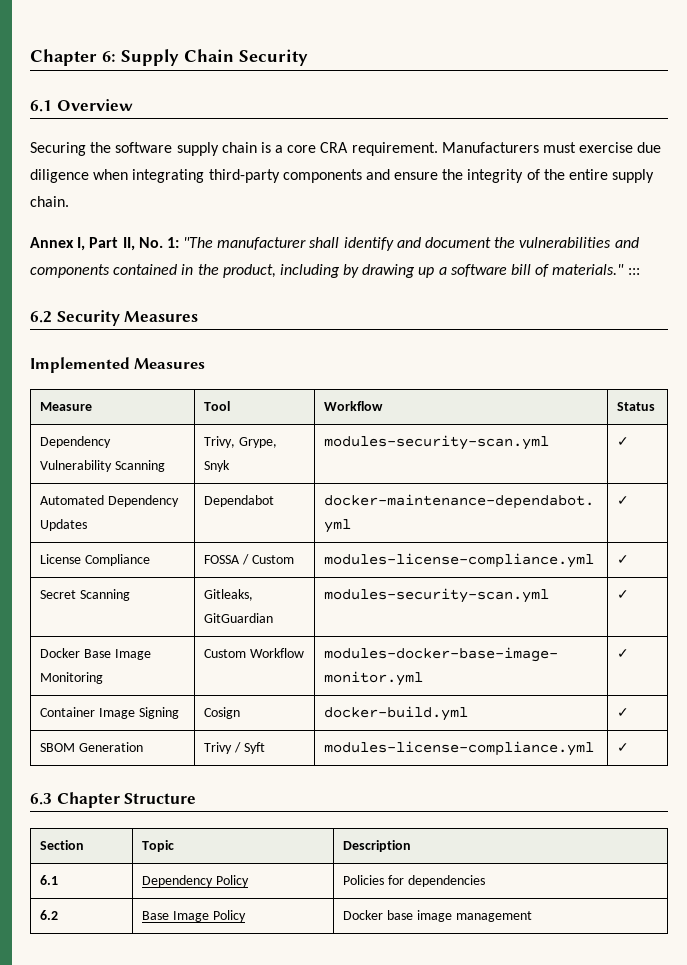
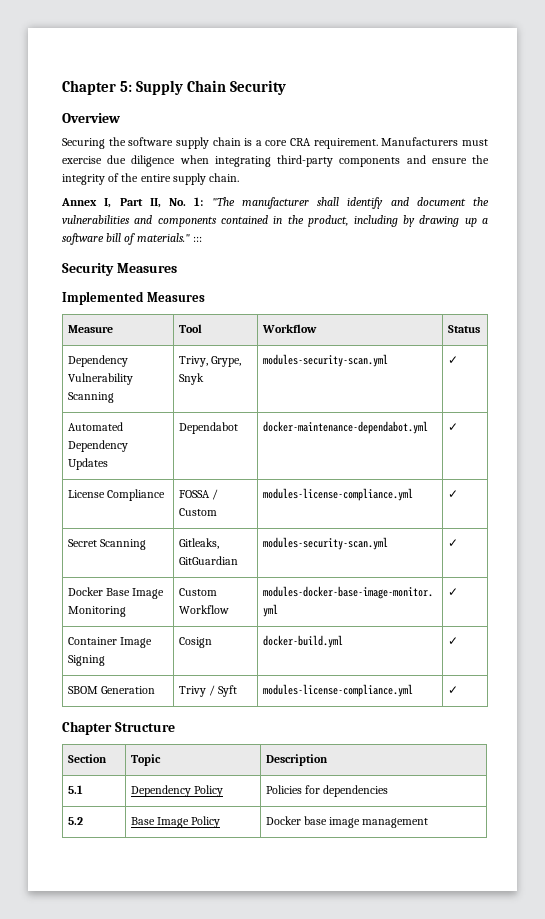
[30,49,116,66] Chapter 6: -> [62,80,133,95] Chapter 5:
[30,100,52,112] 6.1 -> (287, 87) none
[30,311,52,323] 6.2 -> (202, 239) none
[30,793,52,805] 6.3 -> (458, 690) none
[40,875,59,885] 6.1 -> [67,785,83,794] 5.1
[40,910,59,920] 6.2 -> [67,817,83,825] 5.2

